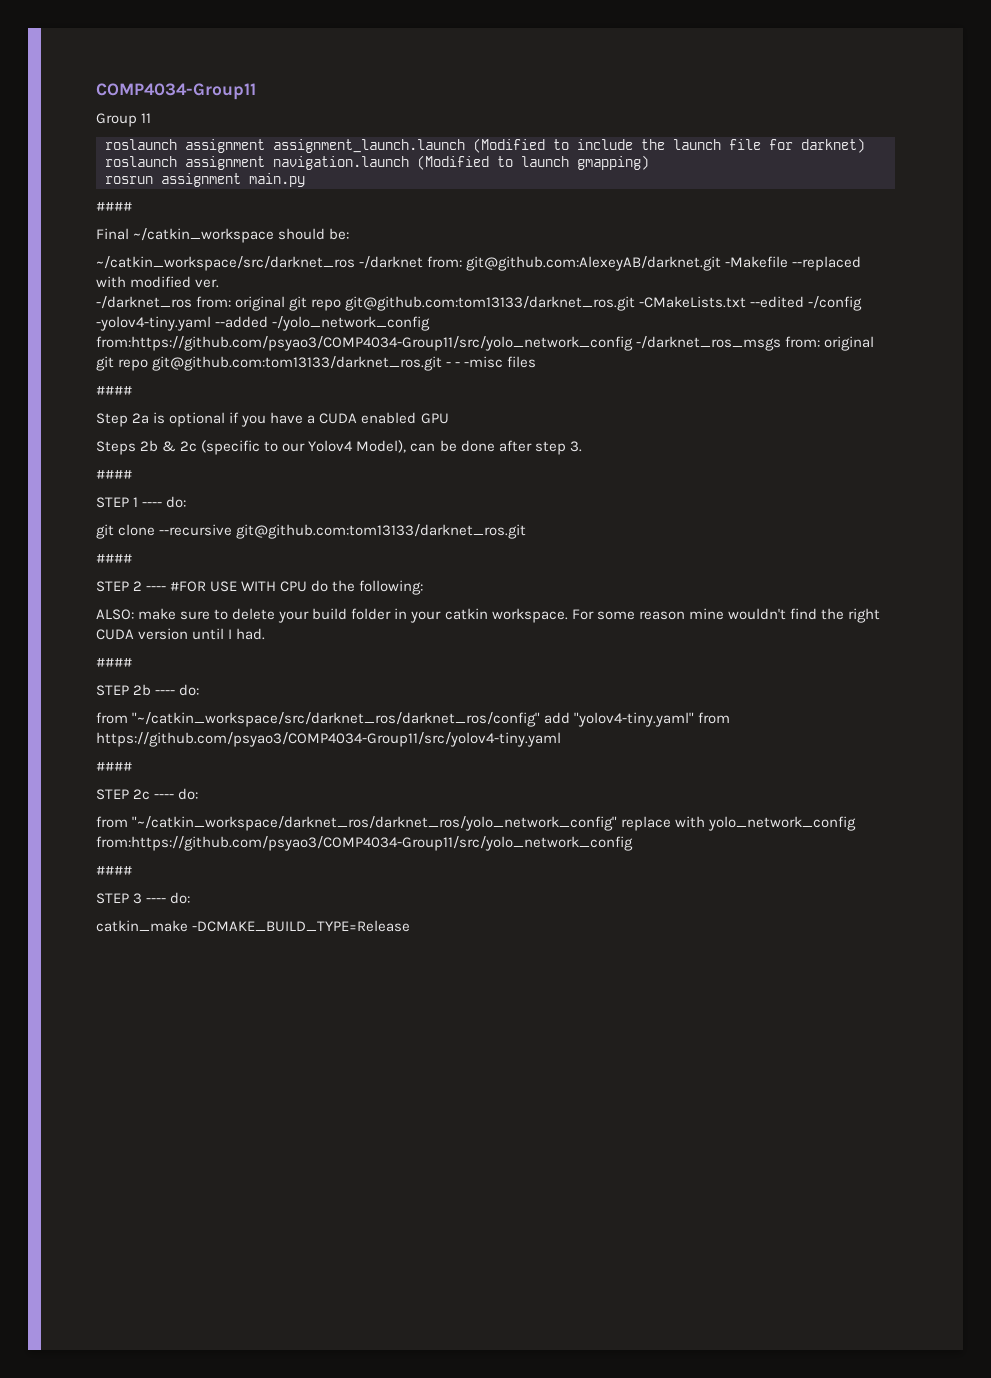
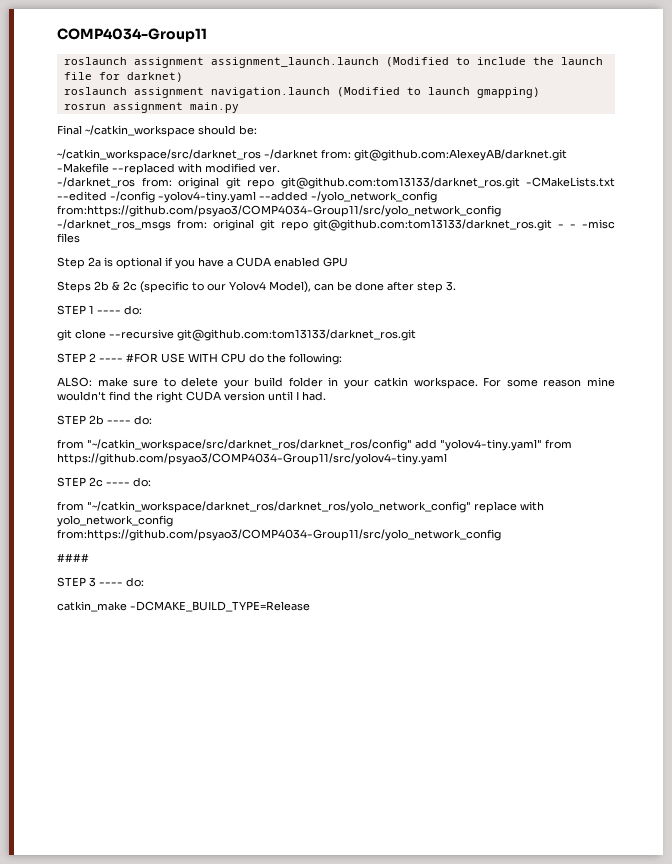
[96,113,152,127] // Group 11 -> (207, 35) none
[96,202,132,211] // #### -> (239, 107) none
[96,386,132,395] // #### -> (80, 238) none
[96,470,132,479] // #### -> (456, 286) none
[96,554,132,563] // #### -> (416, 335) none
[96,658,132,667] // #### -> (326, 396) none
[96,762,132,771] // #### -> (447, 459) none

